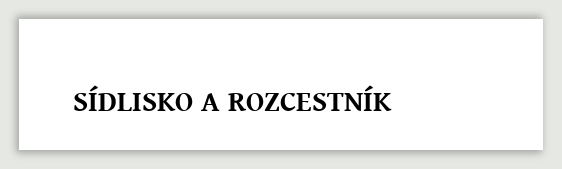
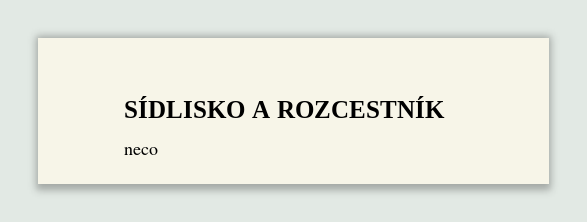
(392, 98) none -> [124,147,158,155] // neco

